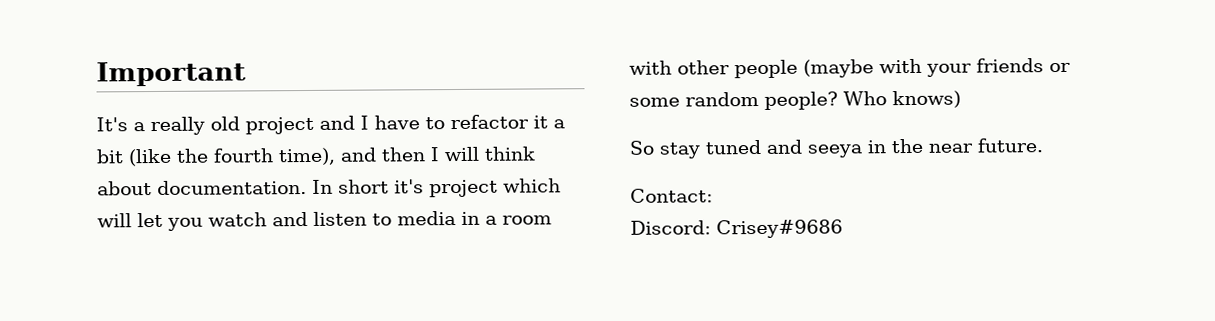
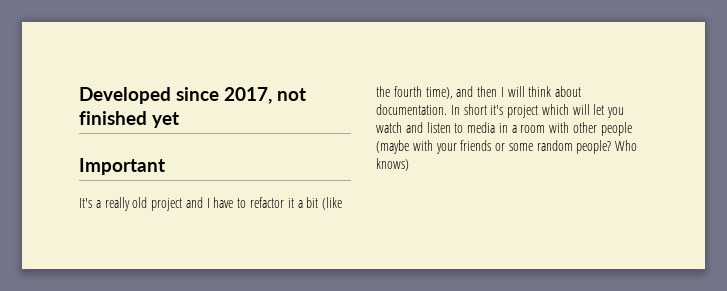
(96, 74) none -> [79,87,306,104] [79,111,179,128] Developed since 2017, not finished yet //
[629,138,1043,159] [630,188,713,203] [630,219,843,239] // So stay tuned and seeya in the near future. // Contact: // Discord: Crisey#9686 -> (409, 164) none

